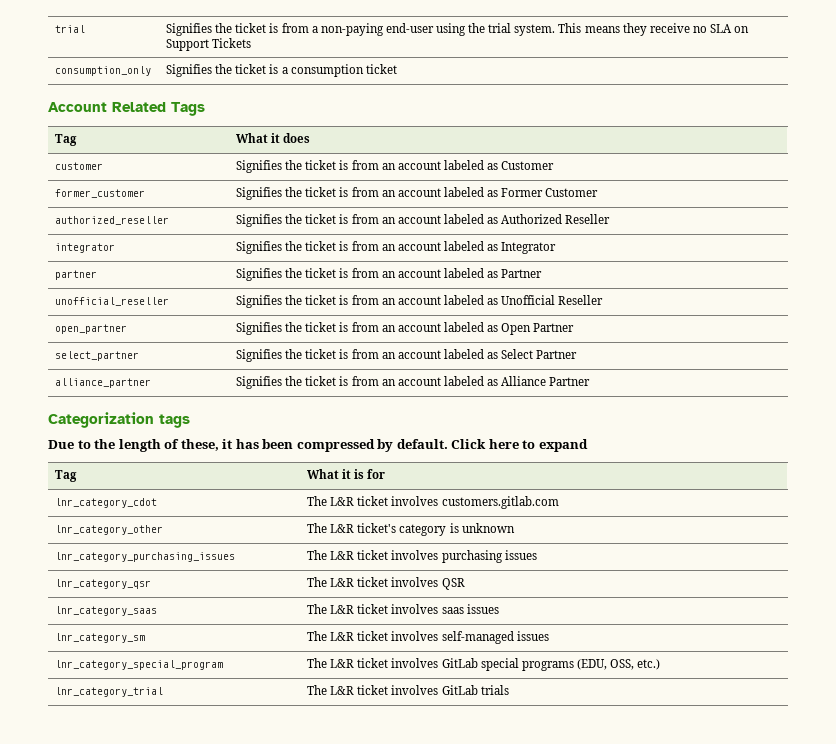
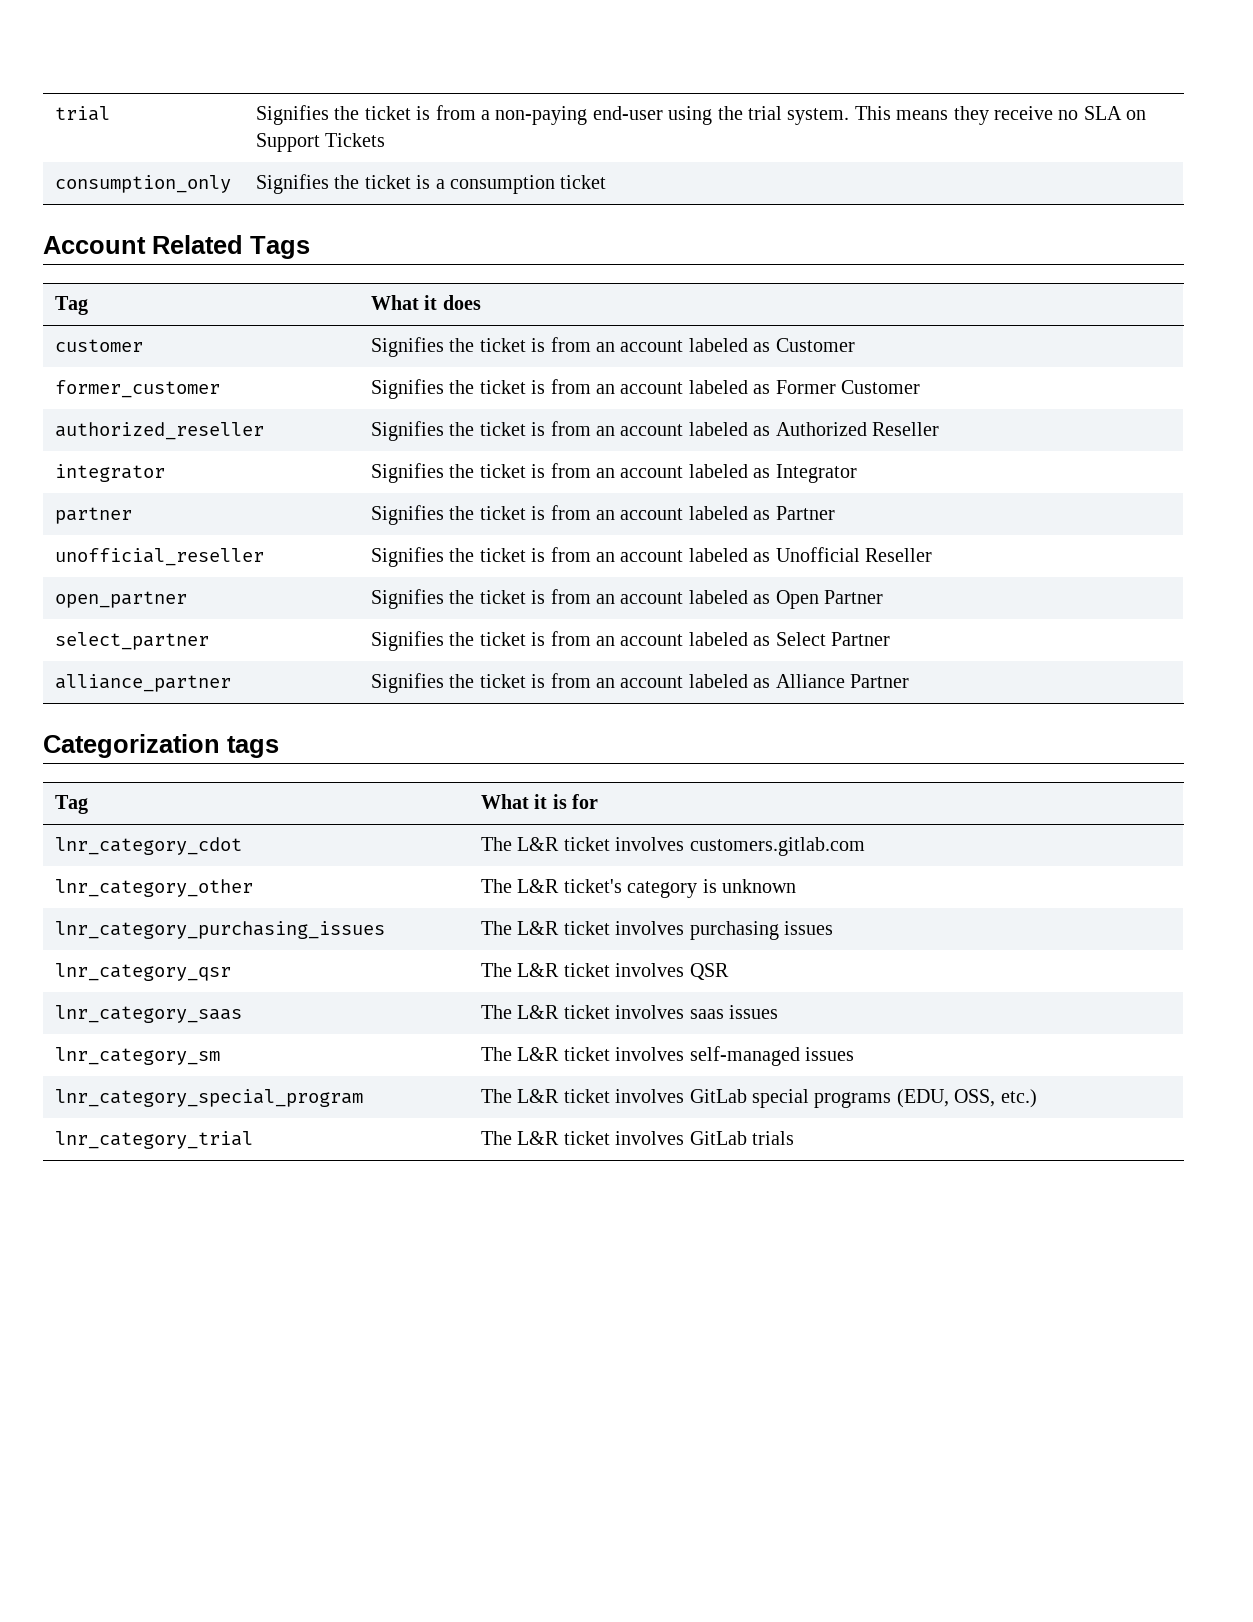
[48,439,588,452] // Due to the length of these, it has been compressed by default. Click here to expand -> (279, 747) none

